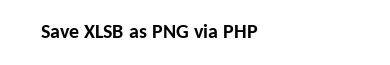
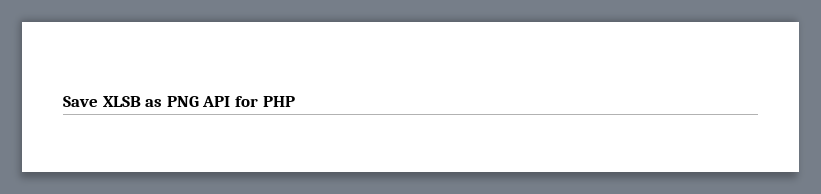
[194,24,219,38] via -> [202,96,258,107] API for

